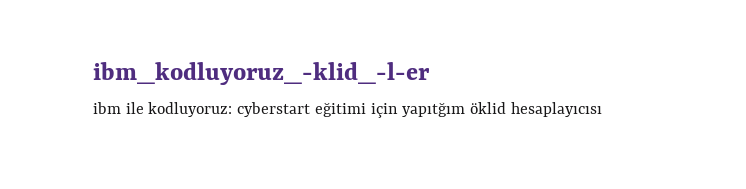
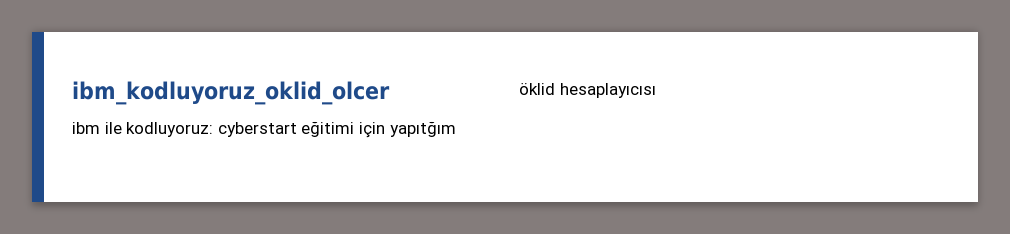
[93,62,430,85] ibm_kodluyoruz_-klid_-l-er -> [72,81,390,105] ibm_kodluyoruz_oklid_olcer

